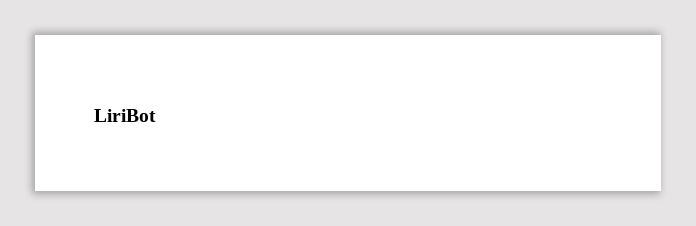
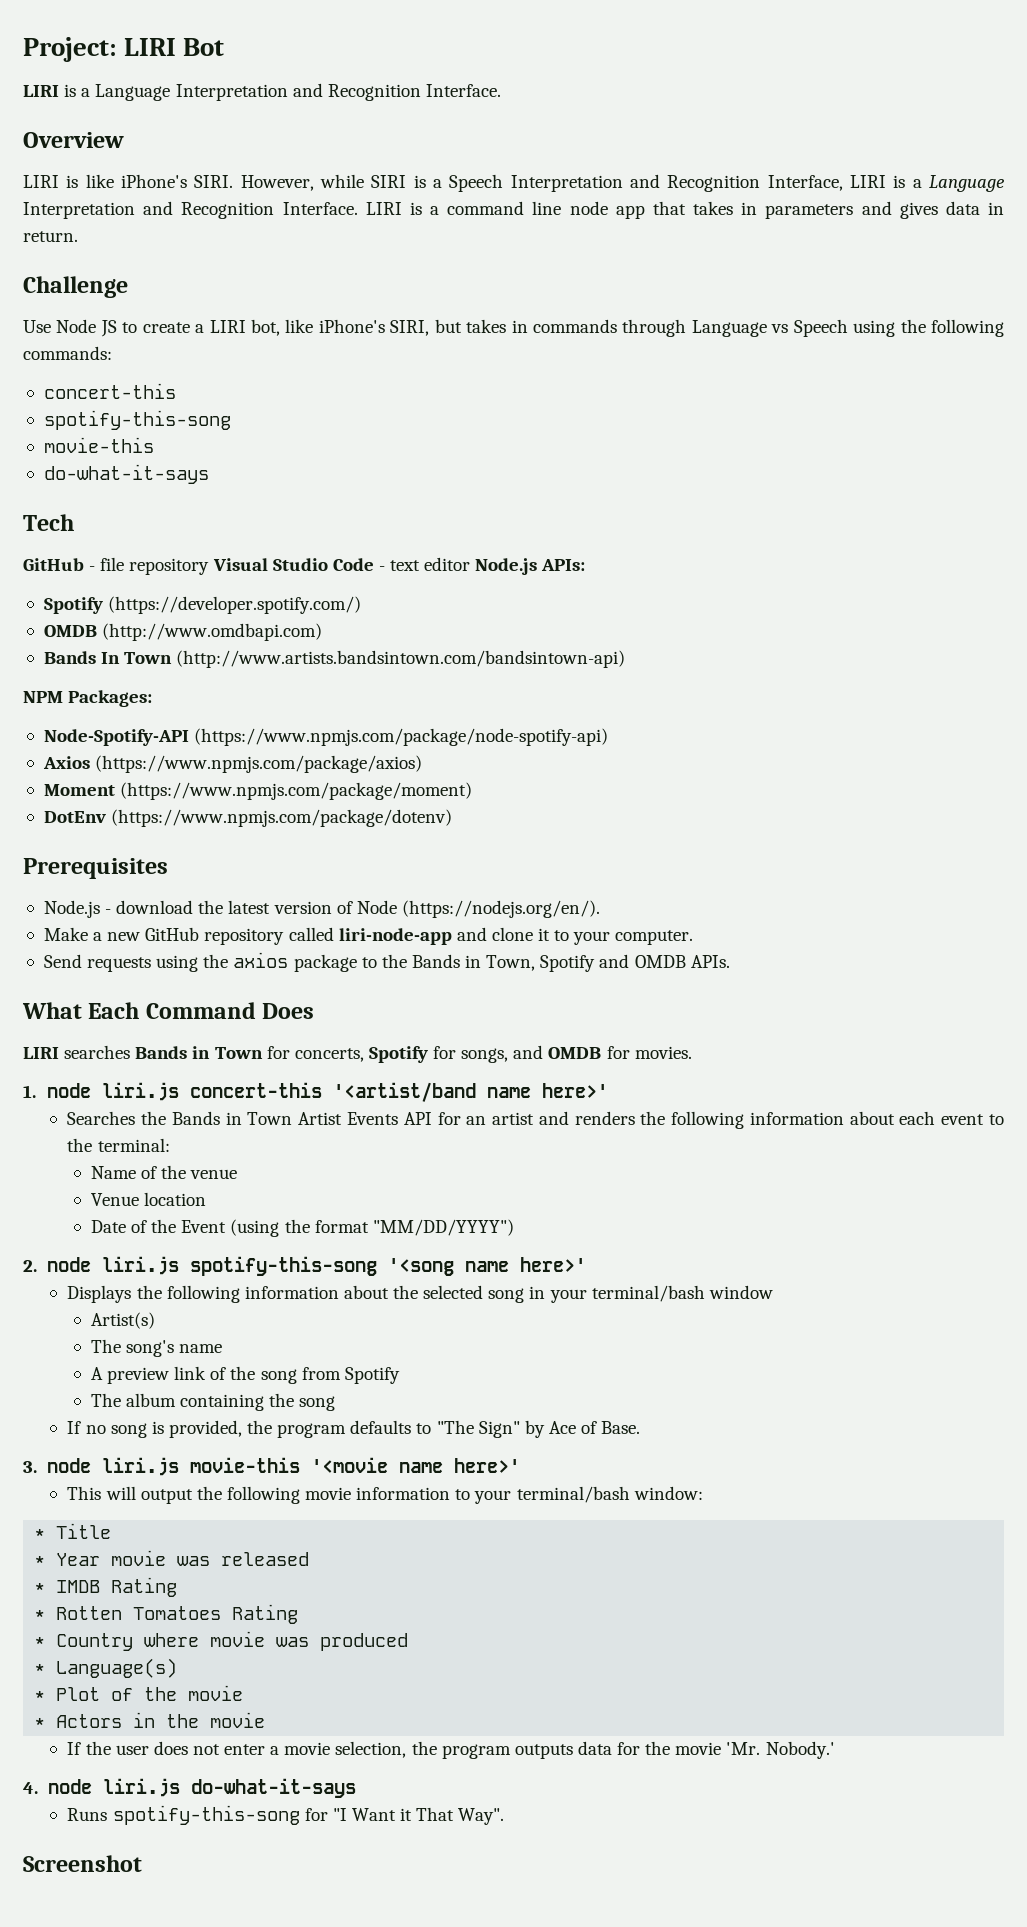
[94,109,156,122] LiriBot -> [23,37,225,62] [23,83,501,101] [23,132,124,148] [23,174,1006,192] [23,201,1004,219] [23,231,78,242] [23,276,128,298] [23,319,1005,337] [23,346,112,360] [43,383,176,399] [43,410,231,430] [43,437,154,453] [43,464,209,484] [23,514,74,531] [23,557,586,575] [43,596,362,614] [43,623,323,641] [43,650,626,668] [23,690,153,707] [43,728,609,746] [42,755,423,773] [43,782,473,800] [43,809,453,827] [23,858,168,879] [43,900,600,918] [43,927,694,945] [43,952,730,972] [22,1002,315,1019] [23,1045,692,1063] [23,1082,608,1102] [67,1111,1004,1129] [67,1138,170,1152] [90,1165,238,1179] [90,1192,207,1206] [90,1219,514,1237] [23,1256,586,1276] [67,1285,773,1303] [90,1312,155,1329] [90,1339,223,1357] [90,1366,400,1384] [90,1393,336,1411] [67,1420,641,1438] [23,1457,520,1476] [67,1486,703,1504] [34,1523,112,1539] [34,1550,310,1566] [34,1577,178,1597] [34,1604,299,1624] [34,1631,409,1651] [34,1658,178,1678] [34,1685,244,1701] [34,1712,266,1728] [67,1741,835,1759] [23,1778,356,1798] [67,1805,505,1825] [23,1855,142,1872] Project: LIRI Bot // LIRI is a Language Interpretation and Recognition Interface. // Overview // LIRI is like iPhone's SIRI. However, while SIRI is a Speech Interpretation and Recognition Interface, LIRI is a Language Interpretation and Recognition Interface. LIRI is a command line node app that takes in parameters and gives data in return. // Challenge // Use Node JS to create a LIRI bot, like iPhone's SIRI, but takes in commands through Language vs Speech using the following commands: // concert-this // spotify-this-song // movie-this // do-what-it-says // Tech // GitHub - file repository Visual Studio Code - text editor Node.js APIs: // Spotify (https://developer.spotify.com/) // OMDB (http://www.omdbapi.com) // Bands In Town (http://www.artists.bandsintown.com/bandsintown-api) // NPM Packages: // Node-Spotify-API (https://www.npmjs.com/package/node-spotify-api) // Axios (https://www.npmjs.com/package/axios) // Moment (https://www.npmjs.com/package/moment) // DotEnv (https://www.npmjs.com/package/dotenv) // Prerequisites // Node.js - download the latest version of Node (https://nodejs.org/en/). // Make a new GitHub repository called liri-node-app and clone it to your computer. // Send requests using the axios package to the Bands in Town, Spotify and OMDB APIs. // What Each Command Does // LIRI searches Bands in Town for concerts, Spotify for songs, and OMDB for movies. // 1. node liri.js concert-this '<artist/band name here>' // Searches the Bands in Town Artist Events API for an artist and renders the following information about each event to the terminal: // Name of the venue // Venue location // Date of the Event (using the format "MM/DD/YYYY") // 2. node liri.js spotify-this-song '<song name here>' // Displays the following information about the selected song in your terminal/bash window // Artist(s) // The song's name // A preview link of the song from Spotify // The album containing the song // If no song is provided, the program defaults to "The Sign" by Ace of Base. // 3. node liri.js movie-this '<movie name here>' // This will output the following movie information to your terminal/bash window: // * Title // * Year movie was released // * IMDB Rating // * Rotten Tomatoes Rating // * Country where movie was produced // * Language(s) // * Plot of the movie // * Actors in the movie // If the user does not enter a movie selection, the program outputs data for the movie 'Mr. Nobody.' // 4. node liri.js do-what-it-says // Runs spotify-this-song for "I Want it That Way". // Screenshot

